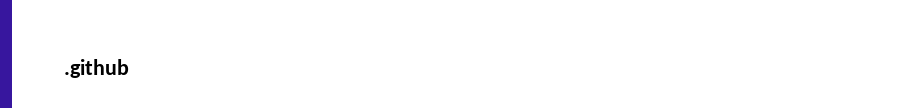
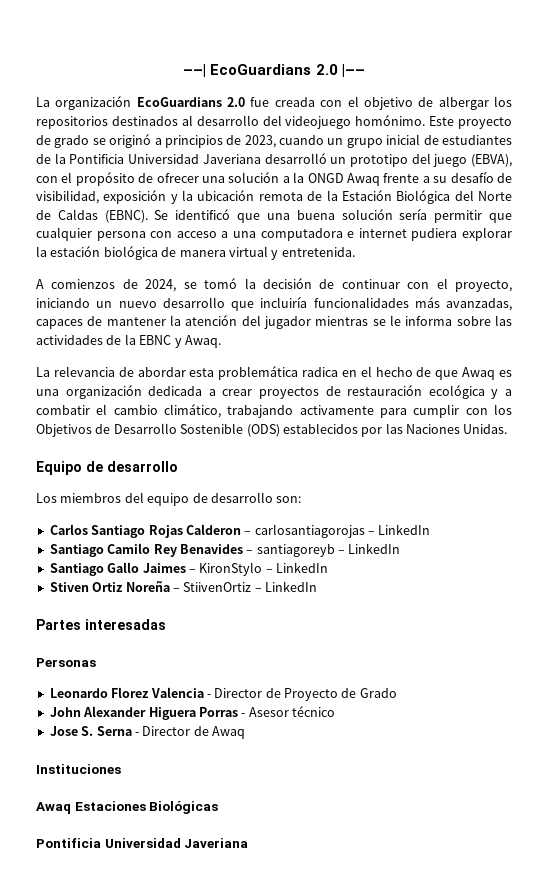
[64,59,129,78] .github -> [183,64,365,77] [36,96,513,110] [36,115,512,129] [36,134,512,148] [36,153,512,167] [36,171,512,186] [36,190,513,204] [36,208,512,223] [36,227,512,241] [36,246,355,260] [36,278,512,292] [36,296,512,311] [36,315,512,329] [36,334,221,348] [36,366,513,380] [36,385,513,399] [36,404,512,418] [36,423,508,437] [36,461,178,475] [36,492,302,506] [49,524,431,538] [49,543,401,557] [49,562,328,576] [49,581,317,592] [36,619,166,630] [36,658,96,667] [49,687,397,701] [49,706,335,720] [49,726,245,739] [36,764,121,774] [36,801,219,814] [36,838,249,848] ––| EcoGuardians 2.0 |–– // La organización EcoGuardians 2.0 fue creada con el objetivo de albergar los repositorios destinados al desarrollo del videojuego homónimo. Este proyecto de grado se originó a principios de 2023, cuando un grupo inicial de estudiantes de la Pontificia Universidad Javeriana desarrolló un prototipo del juego (EBVA), con el propósito de ofrecer una solución a la ONGD Awaq frente a su desafío de visibilidad, exposición y la ubicación remota de la Estación Biológica del Norte de Caldas (EBNC). Se identificó que una buena solución sería permitir que cualquier persona con acceso a una computadora e internet pudiera explorar la estación biológica de manera virtual y entretenida. // A comienzos de 2024, se tomó la decisión de continuar con el proyecto, iniciando un nuevo desarrollo que incluiría funcionalidades más avanzadas, capaces de mantener la atención del jugador mientras se le informa sobre las actividades de la EBNC y Awaq. // La relevancia de abordar esta problemática radica en el hecho de que Awaq es una organización dedicada a crear proyectos de restauración ecológica y a combatir el cambio climático, trabajando activamente para cumplir con los Objetivos de Desarrollo Sostenible (ODS) establecidos por las Naciones Unidas. // Equipo de desarrollo // Los miembros del equipo de desarrollo son: // Carlos Santiago Rojas Calderon – carlosantiagorojas – LinkedIn // Santiago Camilo Rey Benavides – santiagoreyb – LinkedIn // Santiago Gallo Jaimes – KironStylo – LinkedIn // Stiven Ortiz Noreña – StiivenOrtiz – LinkedIn // Partes interesadas // Personas // Leonardo Florez Valencia - Director de Proyecto de Grado // John Alexander Higuera Porras - Asesor técnico // Jose S. Serna - Director de Awaq // Instituciones // Awaq Estaciones Biológicas // Pontificia Universidad Javeriana

